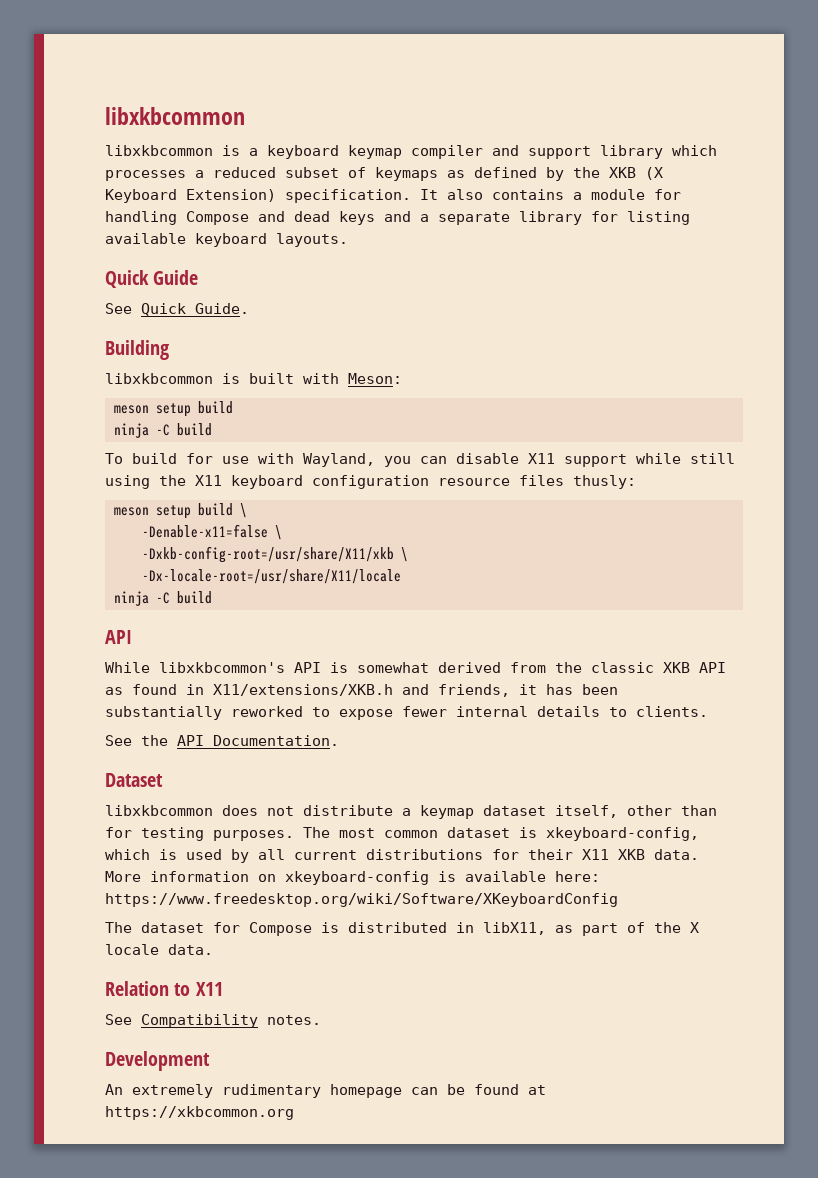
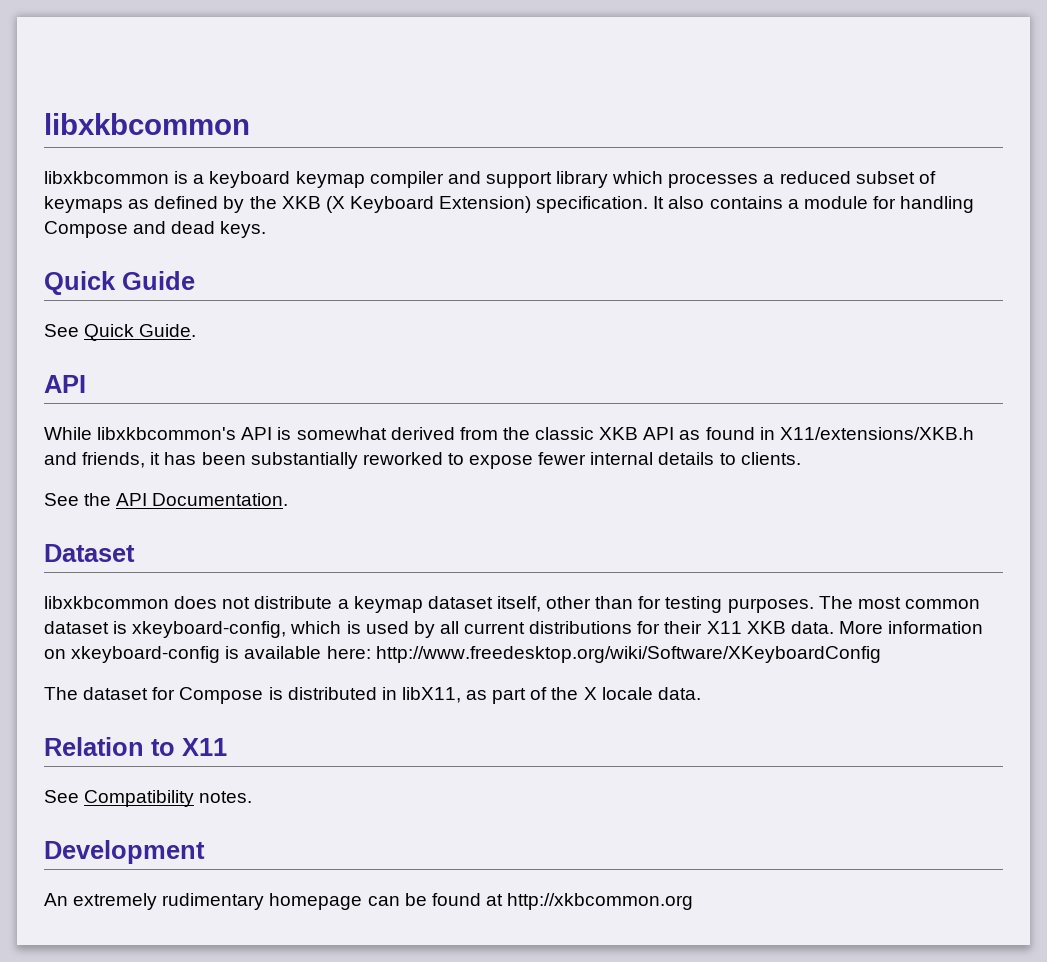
[339,211,690,225] [105,233,348,247] keys and a separate library for listing available keyboard layouts. -> [220,221,267,238] keys.
[105,340,169,360] [105,373,402,384] [113,401,233,417] [113,423,212,438] [105,453,735,467] [105,475,636,489] [113,503,247,519] [141,524,282,540] [141,546,408,563] [141,569,401,584] [113,591,212,606] // Building // libxkbcommon is built with Meson: // meson setup build // ninja -C build // To build for use with Wayland, you can disable X11 support while still using the X11 keyboard configuration resource files thusly: // meson setup build \ // -Denable-x11=false \ // -Dxkb-config-root=/usr/share/X11/xkb \ // -Dx-locale-root=/usr/share/X11/locale // ninja -C build -> (197, 330) none
[105,893,618,907] https://www.freedesktop.org/wiki/Software/XKeyboardConfig -> [375,646,881,663] http://www.freedesktop.org/wiki/Software/XKeyboardConfig
[105,1106,294,1120] https://xkbcommon.org -> [507,893,694,910] http://xkbcommon.org

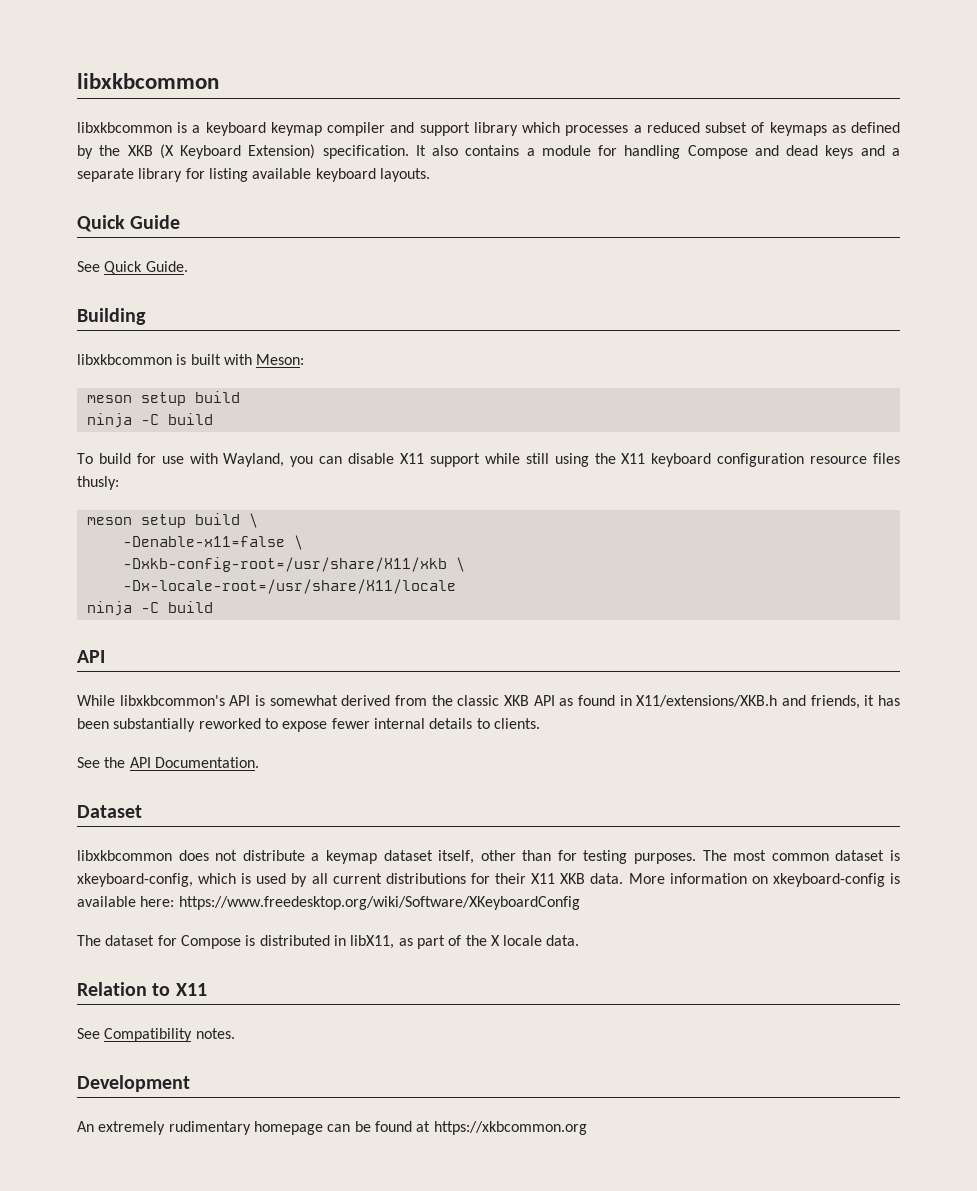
[220,221,267,238] keys. -> [825,145,901,159] [77,168,430,182] keys and a separate library for listing available keyboard layouts.
(197, 330) none -> [77,308,146,325] [77,354,305,365] [86,391,240,406] [86,413,213,428] [77,453,901,467] [77,476,119,490] [86,513,258,528] [122,535,303,550] [122,557,465,572] [122,579,456,594] [86,601,213,616] // Building // libxkbcommon is built with Meson: // meson setup build // ninja -C build // To build for use with Wayland, you can disable X11 support while still using the X11 keyboard configuration resource files thusly: // meson setup build \ // -Denable-x11=false \ // -Dxkb-config-root=/usr/share/X11/xkb \ // -Dx-locale-root=/usr/share/X11/locale // ninja -C build
[375,646,881,663] http://www.freedesktop.org/wiki/Software/XKeyboardConfig -> [178,896,580,910] https://www.freedesktop.org/wiki/Software/XKeyboardConfig
[507,893,694,910] http://xkbcommon.org -> [433,1121,587,1135] https://xkbcommon.org

